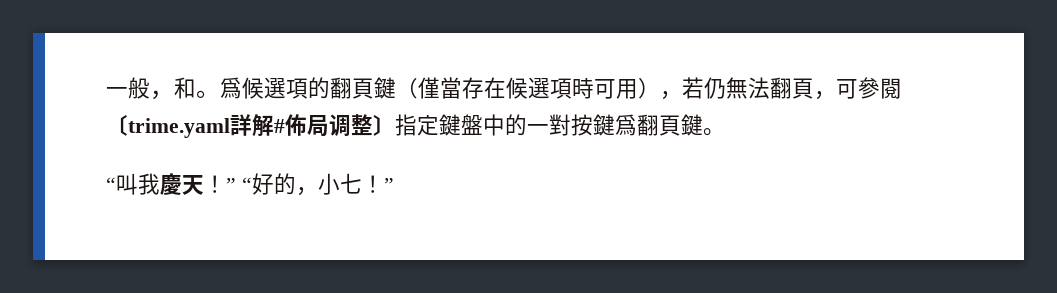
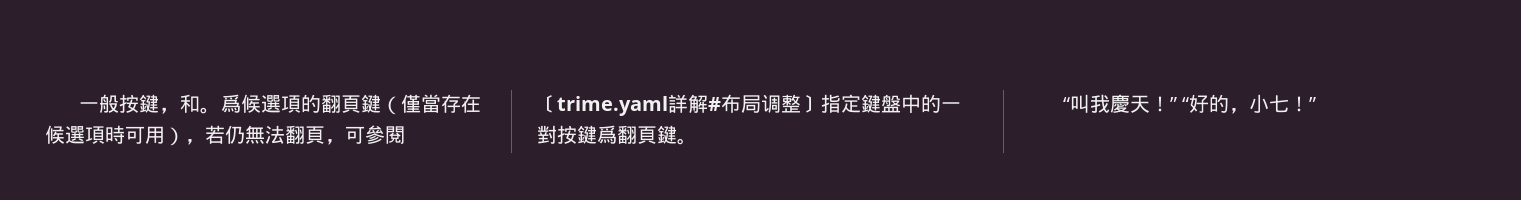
(150, 88) none -> [118,94,159,113] 按鍵
[285,114,307,136] 佈 -> [721,94,741,113] 布

